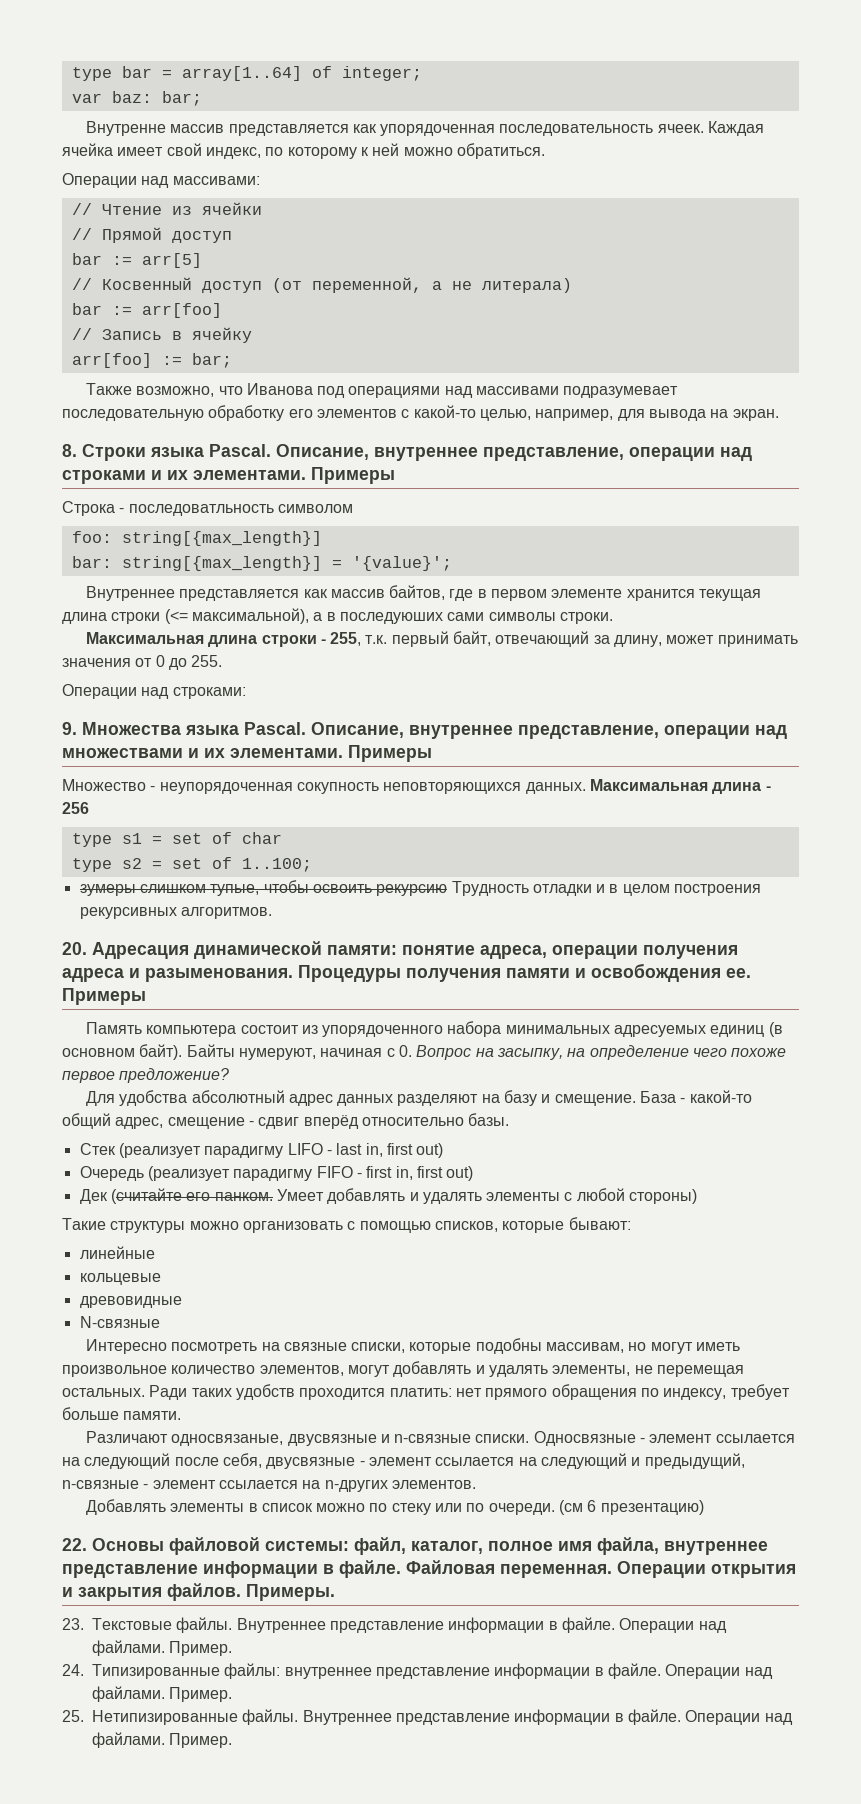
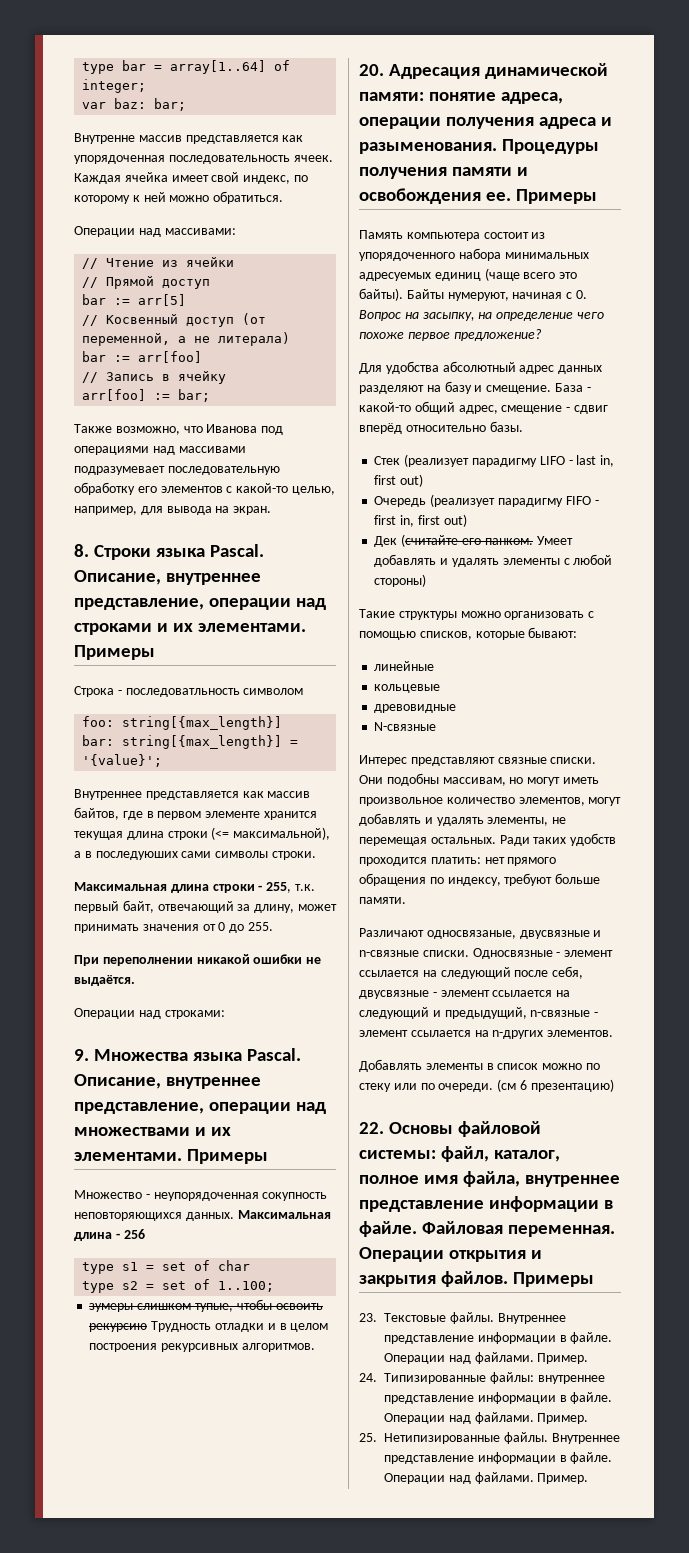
(223, 661) none -> [74,954,322,966] [74,975,135,986] // При переполнении никакой ошибки не выдаётся.
[768,1022,783,1037] [62,1044,183,1060] (в основном байт). -> [484,268,578,281] [359,288,403,301] (чаще всего это байты).
[85,1339,472,1354] Интересно посмотреть на связные списки, которые -> [359,755,597,766] [359,775,383,784] Интерес представляют связные списки. Они
[730,1384,790,1400] требует -> [504,873,553,886] требуют
[246,1584,335,1601] Примеры. -> [513,1272,595,1287] Примеры

